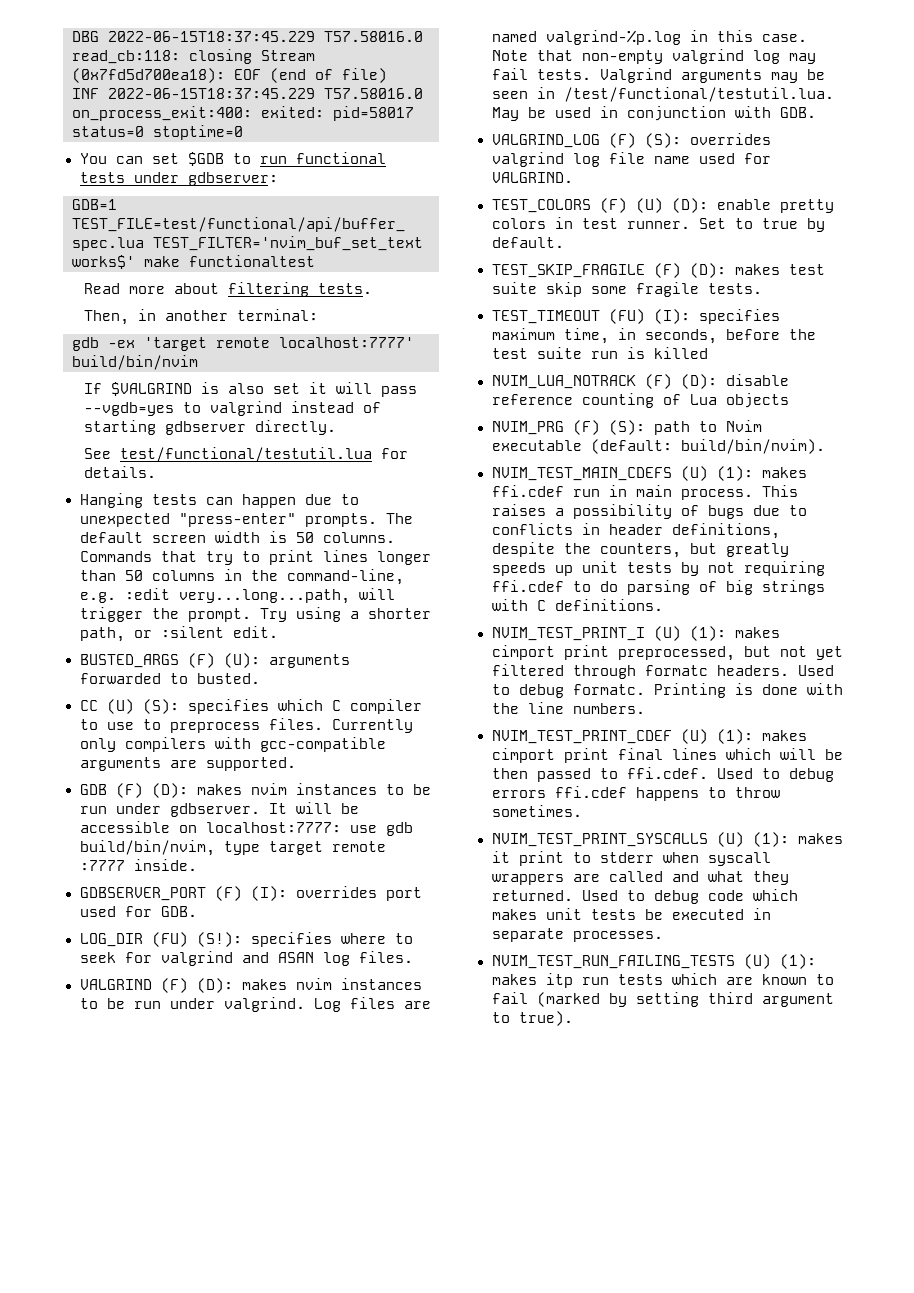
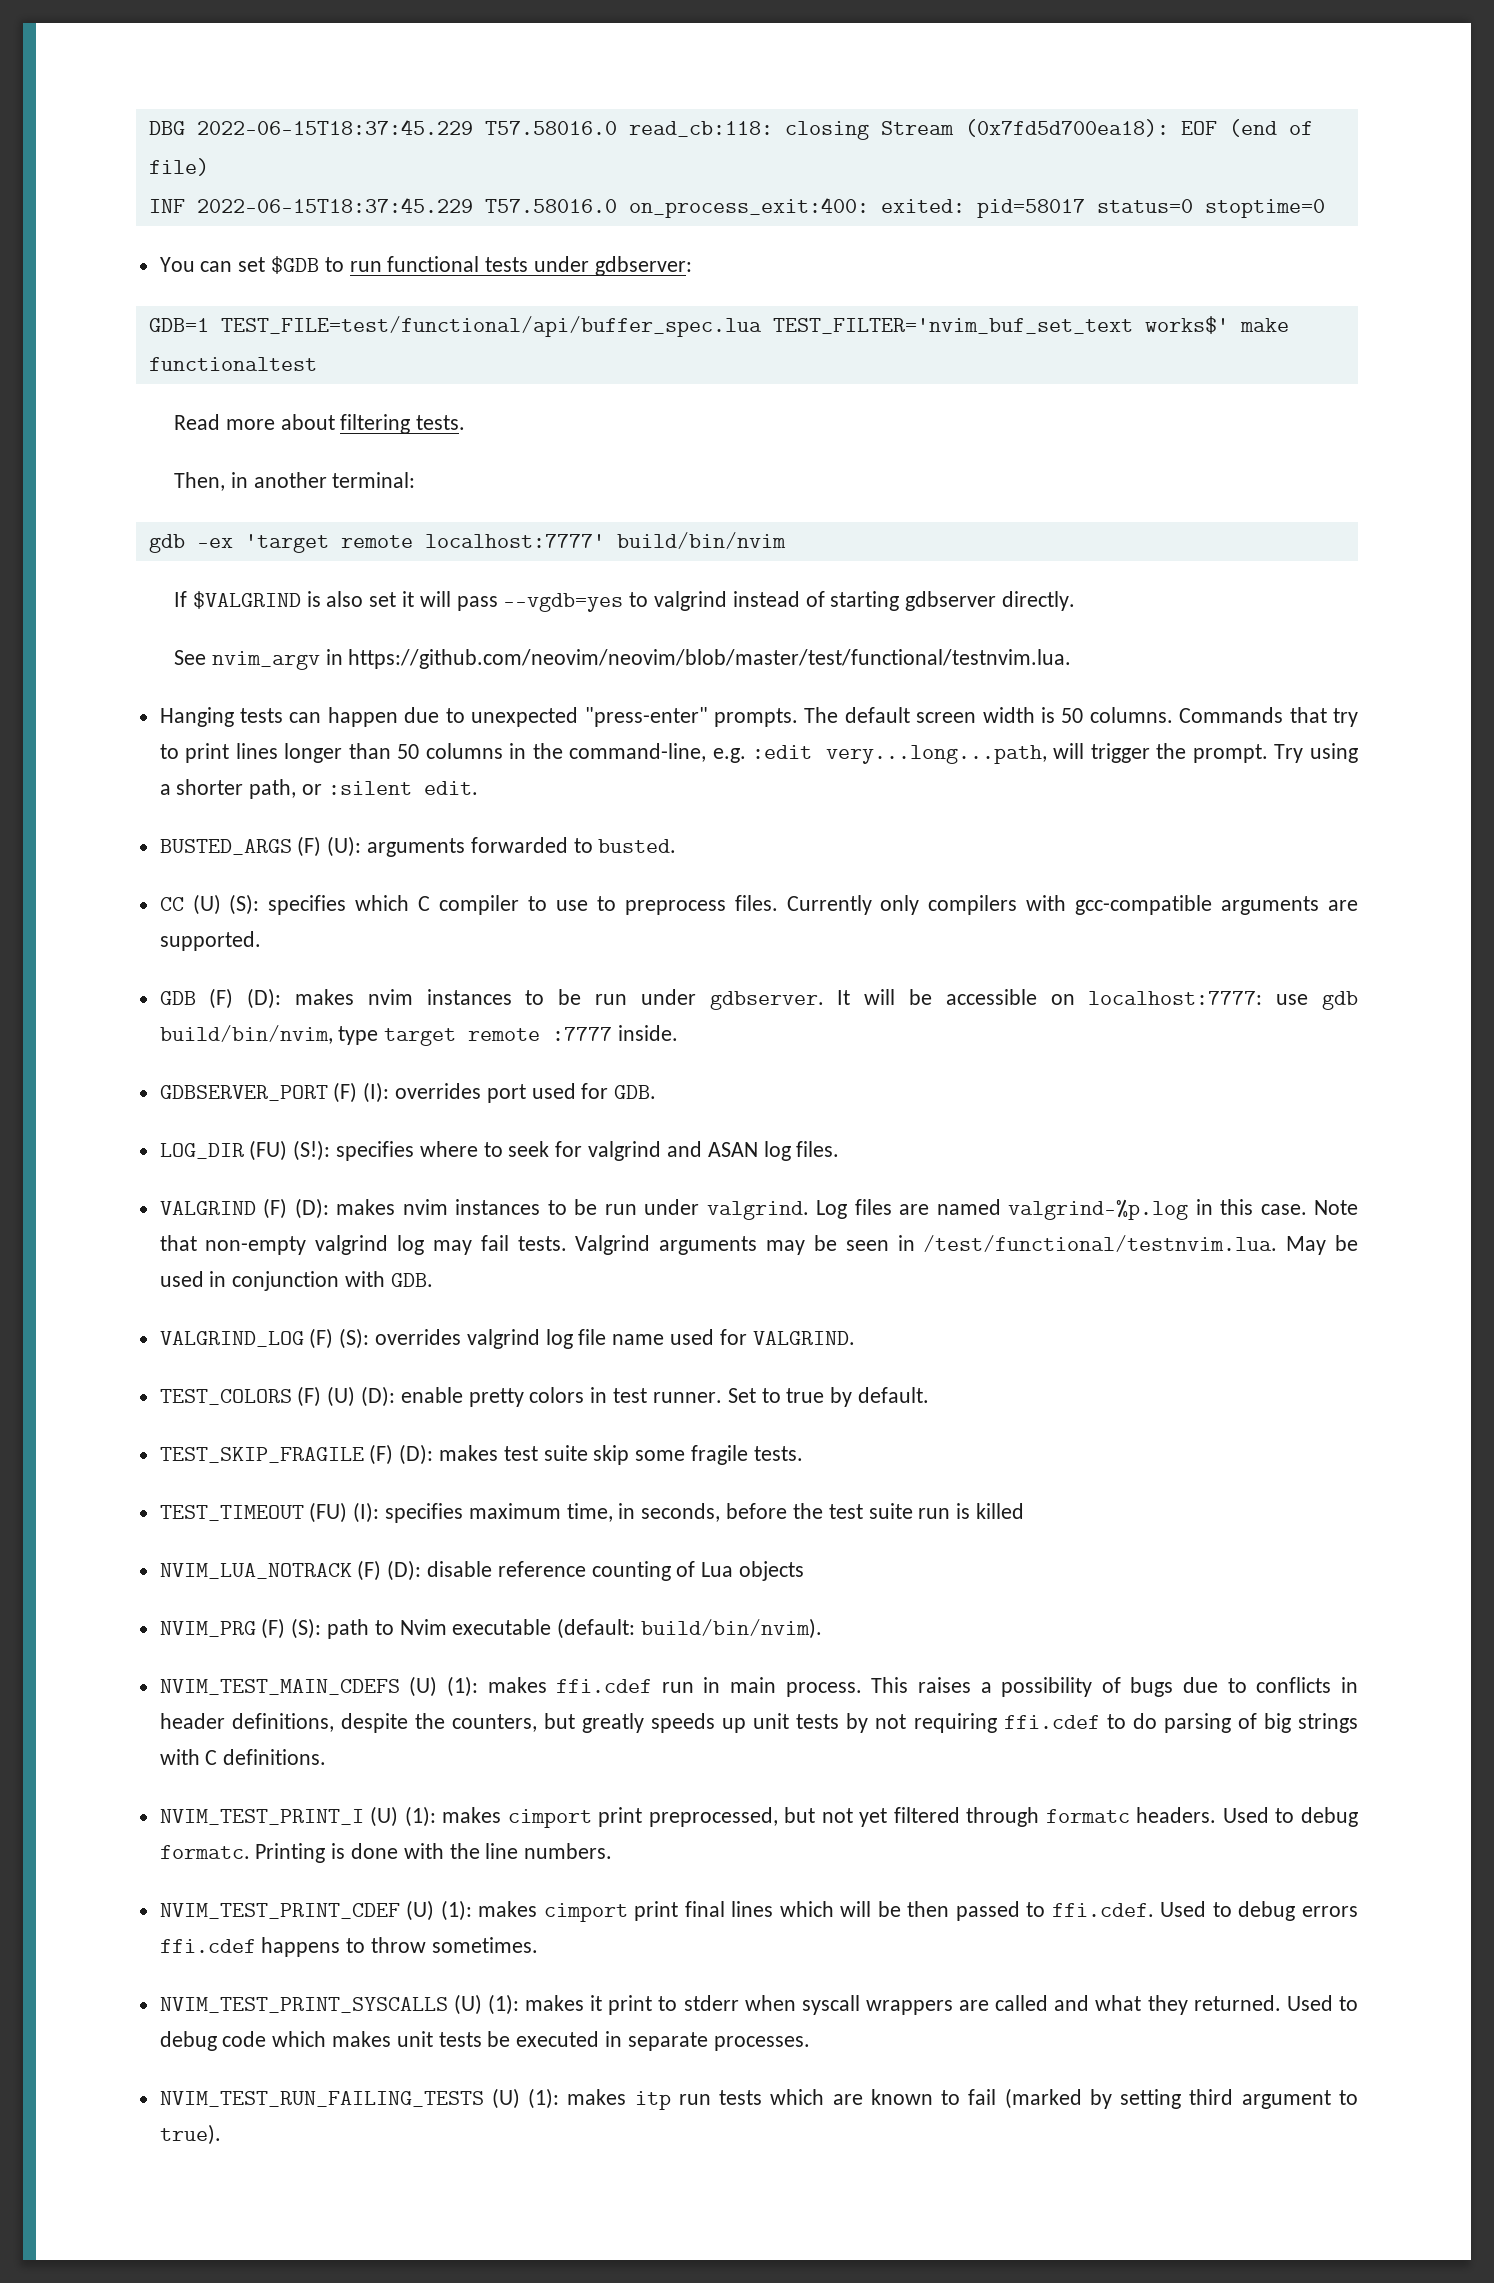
[119,447,408,462] [83,466,156,478] test/functional/testutil.lua for details. -> [211,649,1072,670] nvim_argv in https://github.com/neovim/neovim/blob/master/test/functional/testnvim.lua.
[563,87,834,102] /test/functional/testutil.lua. -> [923,1235,1278,1252] /test/functional/testnvim.lua.

